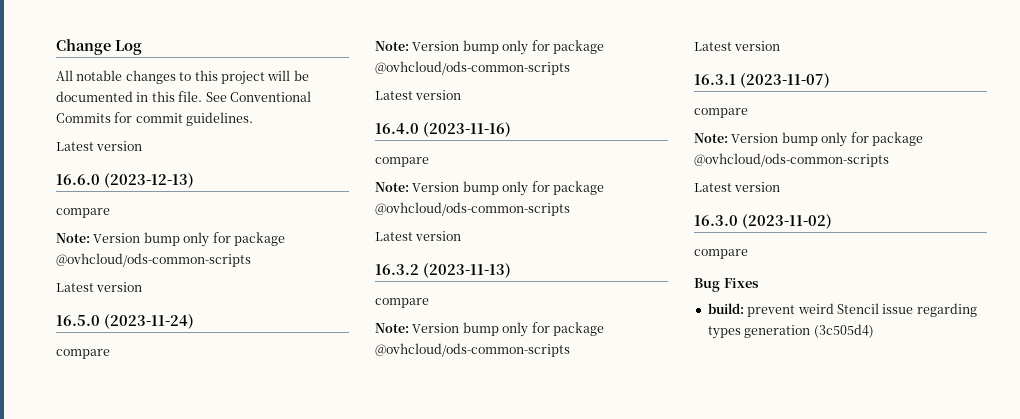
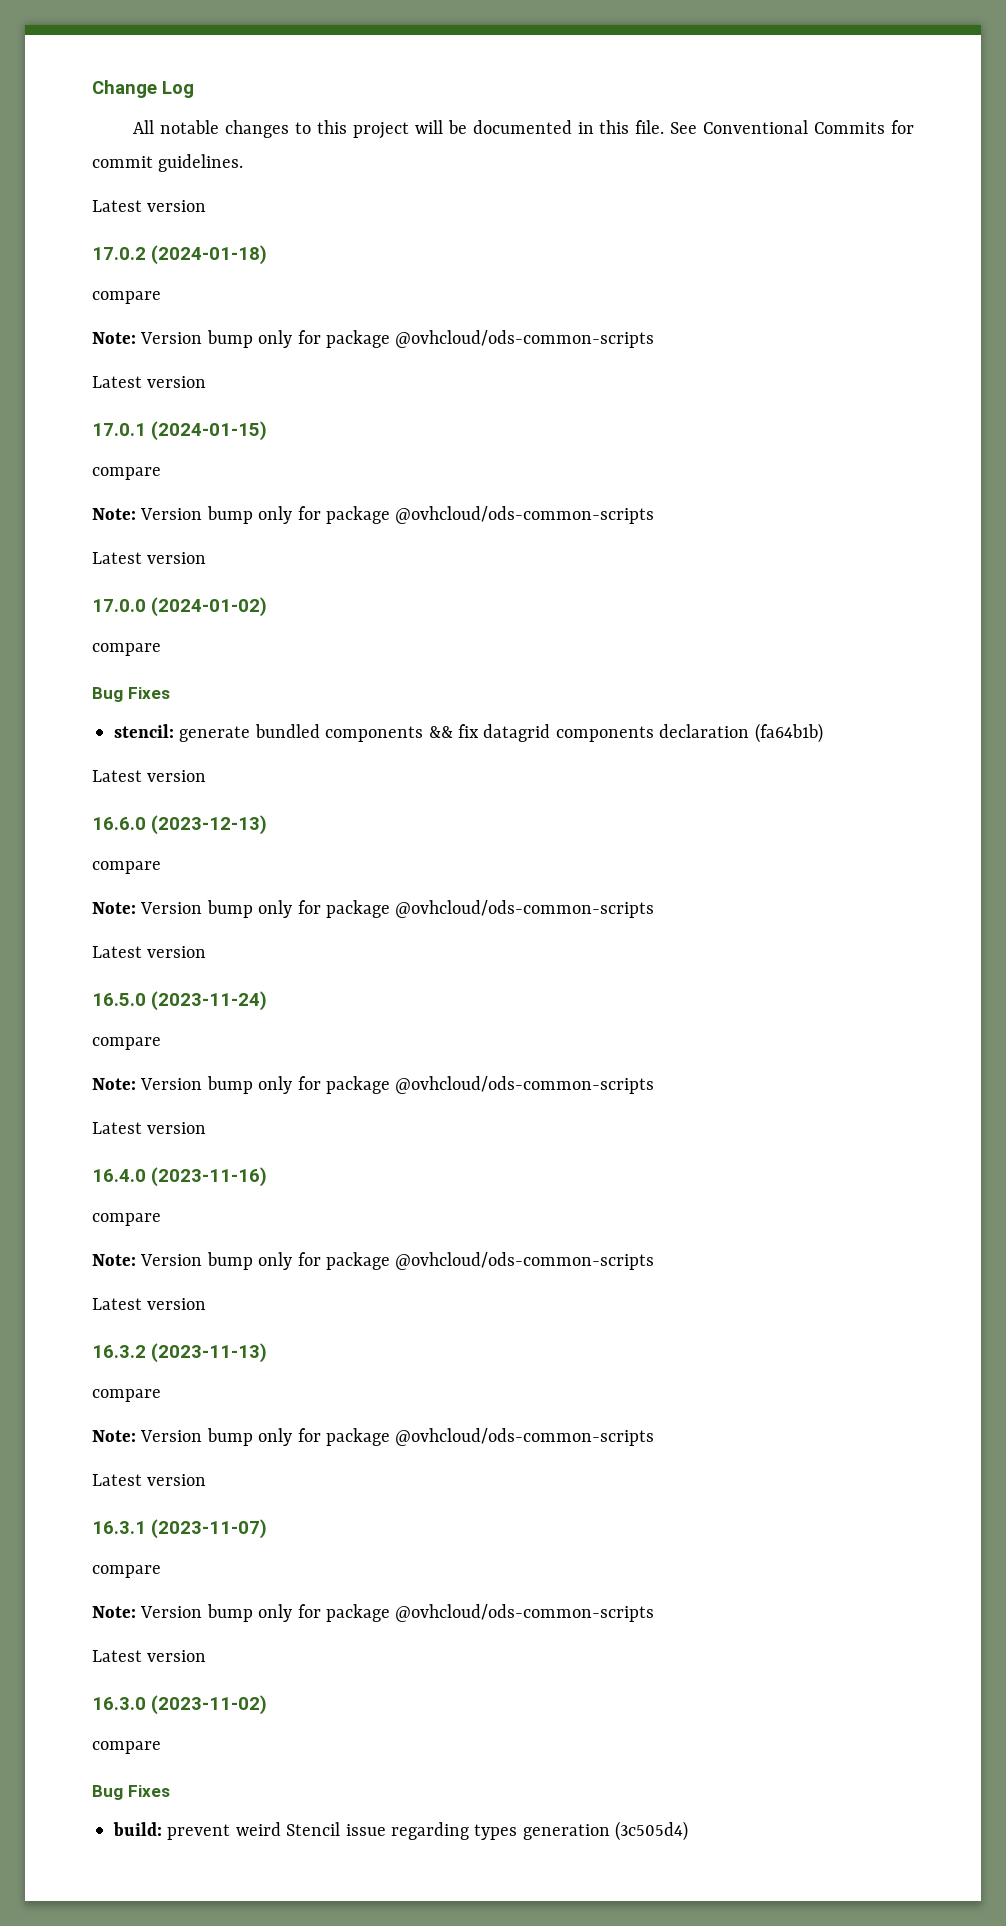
(143, 146) none -> [92,245,267,265] [92,291,161,304] [92,330,655,348] [92,376,207,388] [92,421,267,441] [92,467,161,480] [92,506,655,524] [92,552,207,564] [92,597,267,617] [92,643,161,656] [92,687,170,702] [114,723,823,743] [92,770,207,782] // 17.0.2 (2024-01-18) // compare // Note: Version bump only for package @ovhcloud/ods-common-scripts // Latest version // 17.0.1 (2024-01-15) // compare // Note: Version bump only for package @ovhcloud/ods-common-scripts // Latest version // 17.0.0 (2024-01-02) // compare // Bug Fixes // stencil: generate bundled components && fix datagrid components declaration (fa64b1b) // Latest version

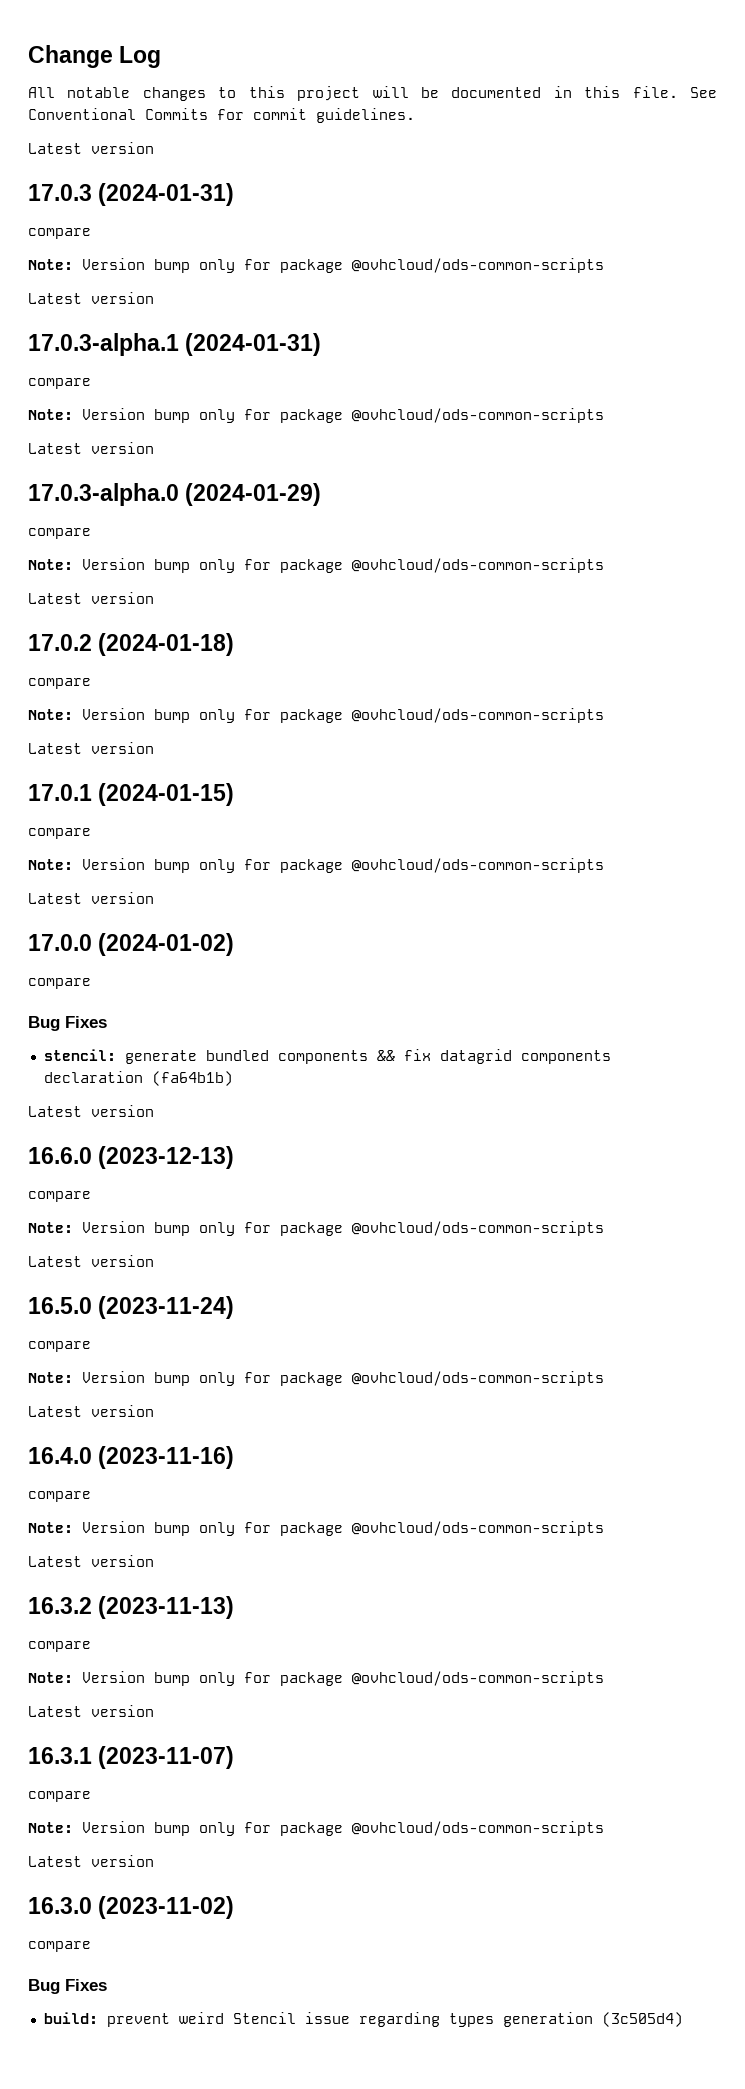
(207, 206) none -> [28,183,235,206] [28,228,91,239] [28,258,604,273] [28,292,154,304] [28,333,322,356] [28,378,91,389] [28,408,604,423] [28,442,154,454] [28,483,322,506] [28,528,91,539] [28,558,604,573] [28,592,154,604] // 17.0.3 (2024-01-31) // compare // Note: Version bump only for package @ovhcloud/ods-common-scripts // Latest version // 17.0.3-alpha.1 (2024-01-31) // compare // Note: Version bump only for package @ovhcloud/ods-common-scripts // Latest version // 17.0.3-alpha.0 (2024-01-29) // compare // Note: Version bump only for package @ovhcloud/ods-common-scripts // Latest version

